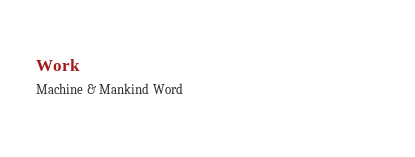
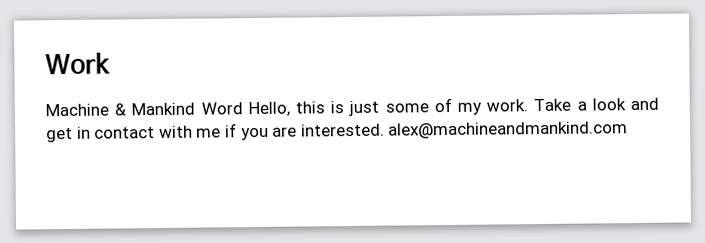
(183, 88) none -> [247,97,659,118] [46,121,629,143] Hello, this is just some of my work. Take a look and get in contact with me if you are interested. alex@machineandmankind.com

